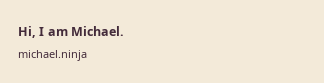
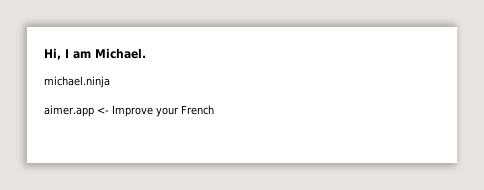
(87, 55) none -> [44,105,214,117] // aimer.app <- Improve your French

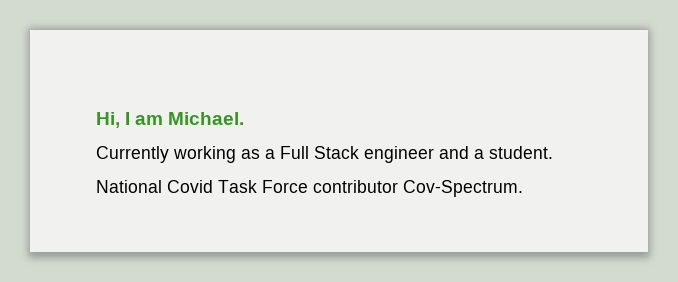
[44,76,110,88] [44,105,214,117] michael.ninja // aimer.app <- Improve your French -> [96,146,553,163] [96,180,523,197] Currently working as a Full Stack engineer and a student. // National Covid Task Force contributor Cov-Spectrum.

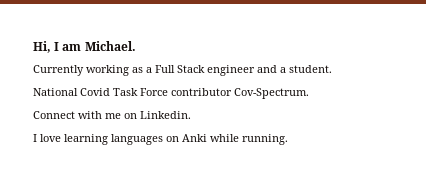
(523, 188) none -> [33,111,191,119] [33,134,288,145] // Connect with me on Linkedin. // I love learning languages on Anki while running.

